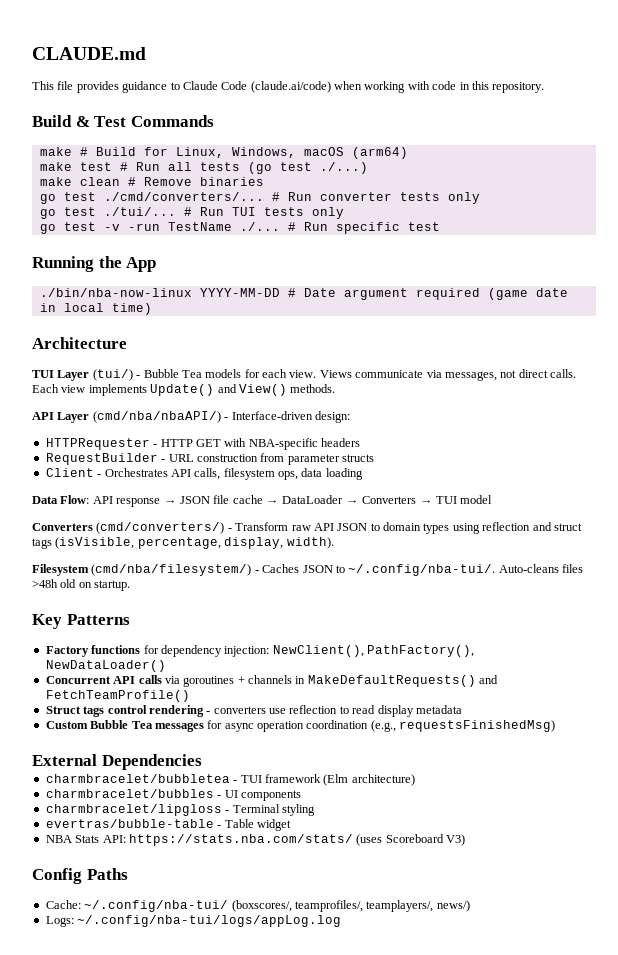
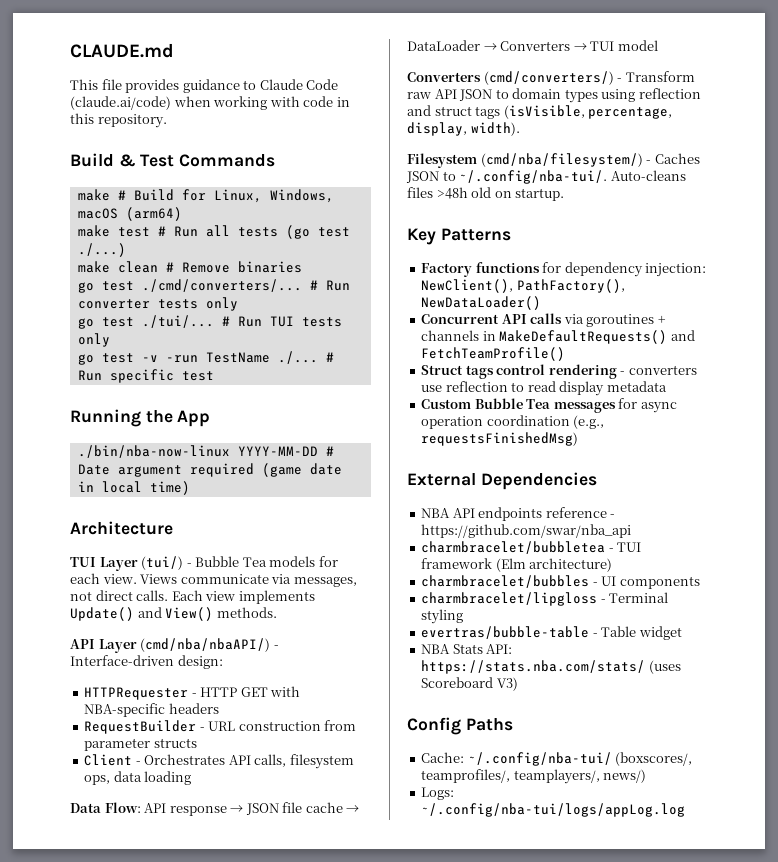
(202, 762) none -> [421,507,616,521] [421,524,632,538] // NBA API endpoints reference - https://github.com/swar/nba_api

